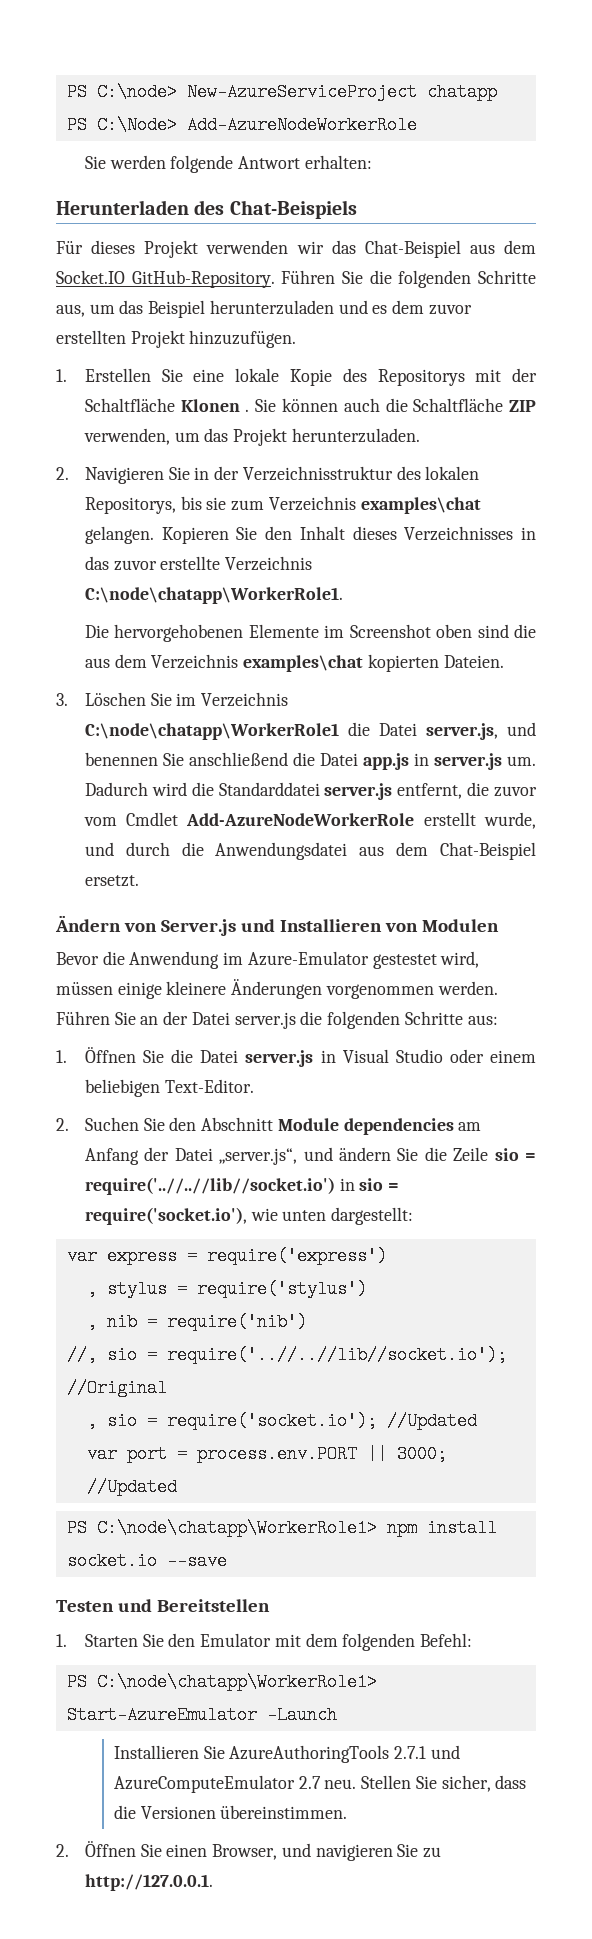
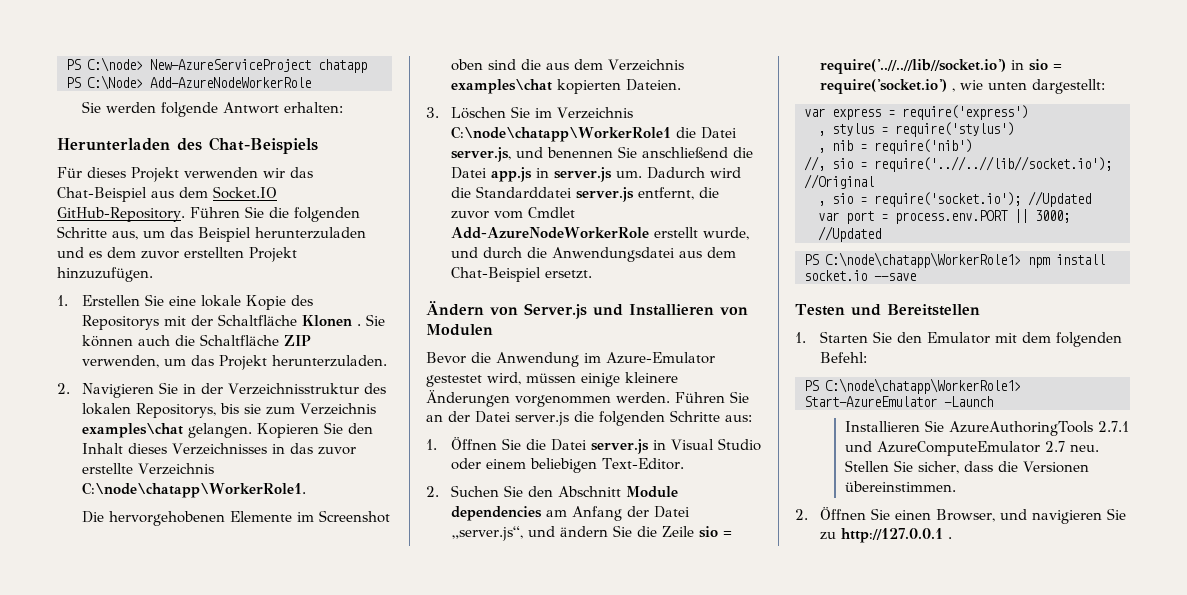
[84,1207,247,1225] require('socket.io'), -> [819,79,955,94] require('socket.io') ,
[84,1874,213,1891] http://127.0.0.1. -> [840,528,952,543] http://127.0.0.1 .

